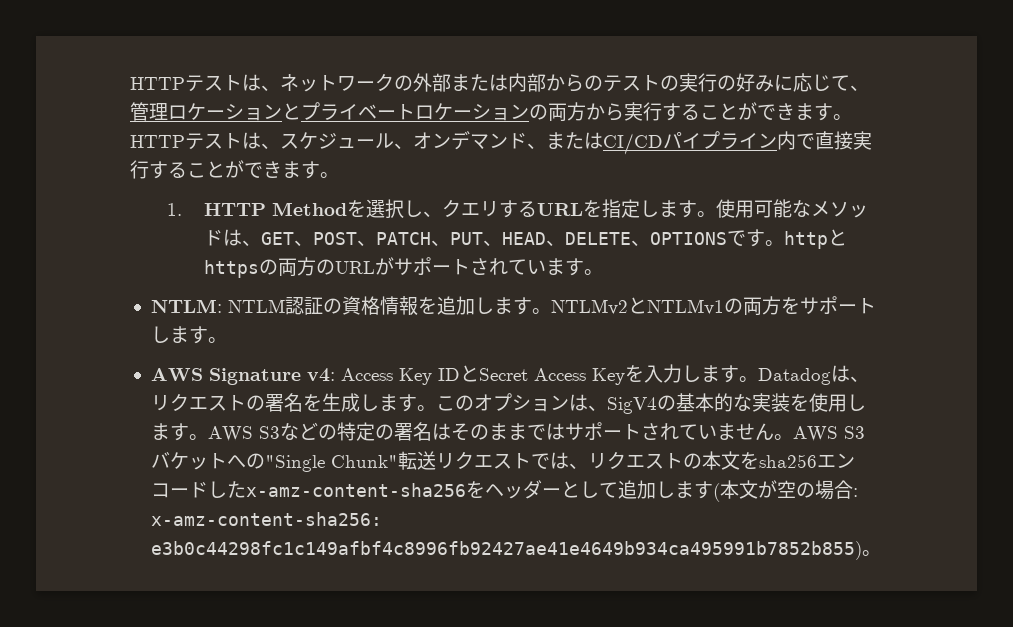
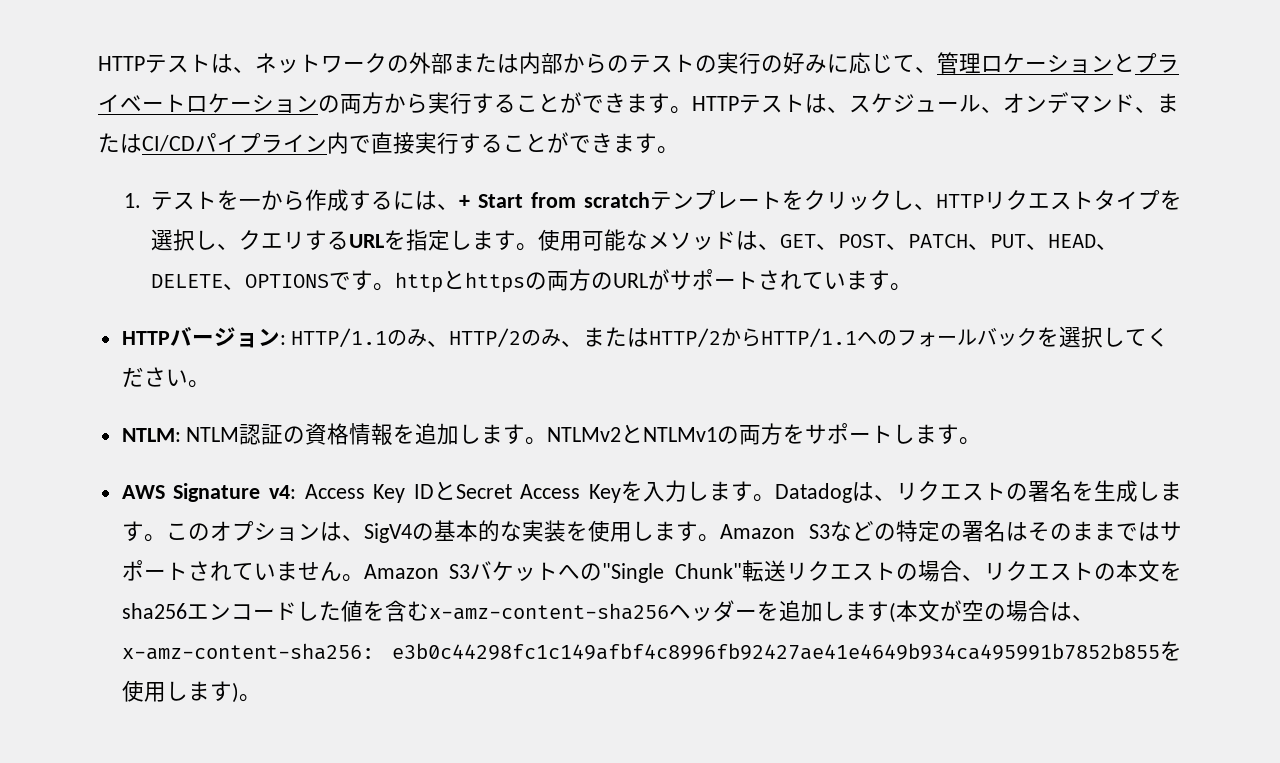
[203,202,347,216] HTTP Method -> [151,189,1160,211] テストを一から作成するには、+ Start from scratchテンプレートをクリックし、HTTPリクエストタイプ
(603, 272) none -> [121,326,1170,348] [121,367,210,388] // HTTPバージョン: HTTP/1.1のみ、HTTP/2のみ、またはHTTP/2からHTTP/1.1へのフォールバックを選択してください。
[207,426,253,442] AWS -> [719,524,795,539] Amazon
[792,426,838,442] AWS -> [363,564,439,579] Amazon
[530,452,569,469] では -> [896,560,962,582] の場合
[245,481,485,498] x-amz-content-sha256を -> [340,600,669,622] 値を含むx-amz-content-sha256
[560,481,618,498] として -> [756,601,779,621] を
[852,488,858,497] [150,512,382,526] [150,541,862,560] : x-amz-content-sha256: e3b0c44298fc1c149afbf4c8996fb92427ae41e4649b934ca495991b7852b855) -> [1049,602,1094,621] [121,641,1182,661] [121,680,239,703] は、x-amz-content-sha256: e3b0c44298fc1c149afbf4c8996fb92427ae41e4649b934ca495991b7852b855を使用します)

